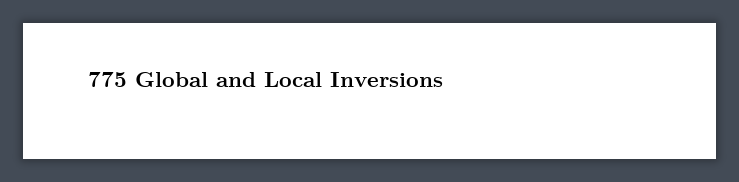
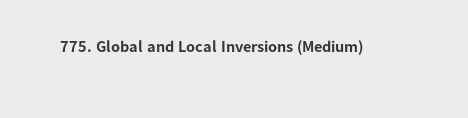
[88,72,127,87] 775 -> [60,41,92,52] 775.
(443, 79) none -> [296,40,363,55] (Medium)

